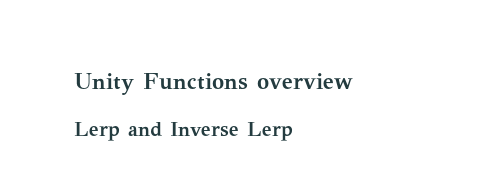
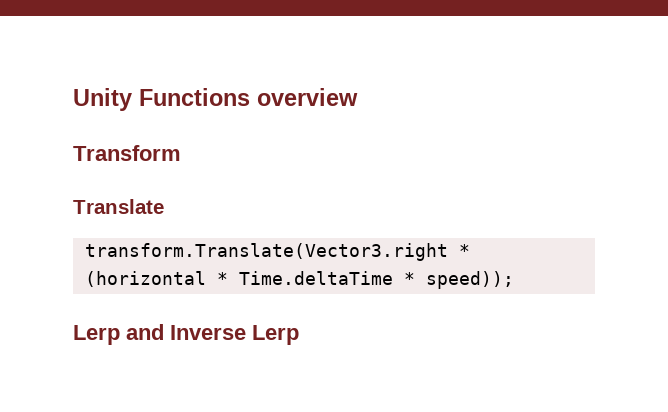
(353, 81) none -> [73,145,181,161] [73,199,164,214] [85,243,470,261] [85,271,514,289] // Transform // Translate // transform.Translate(Vector3.right * (horizontal * Time.deltaTime * speed));

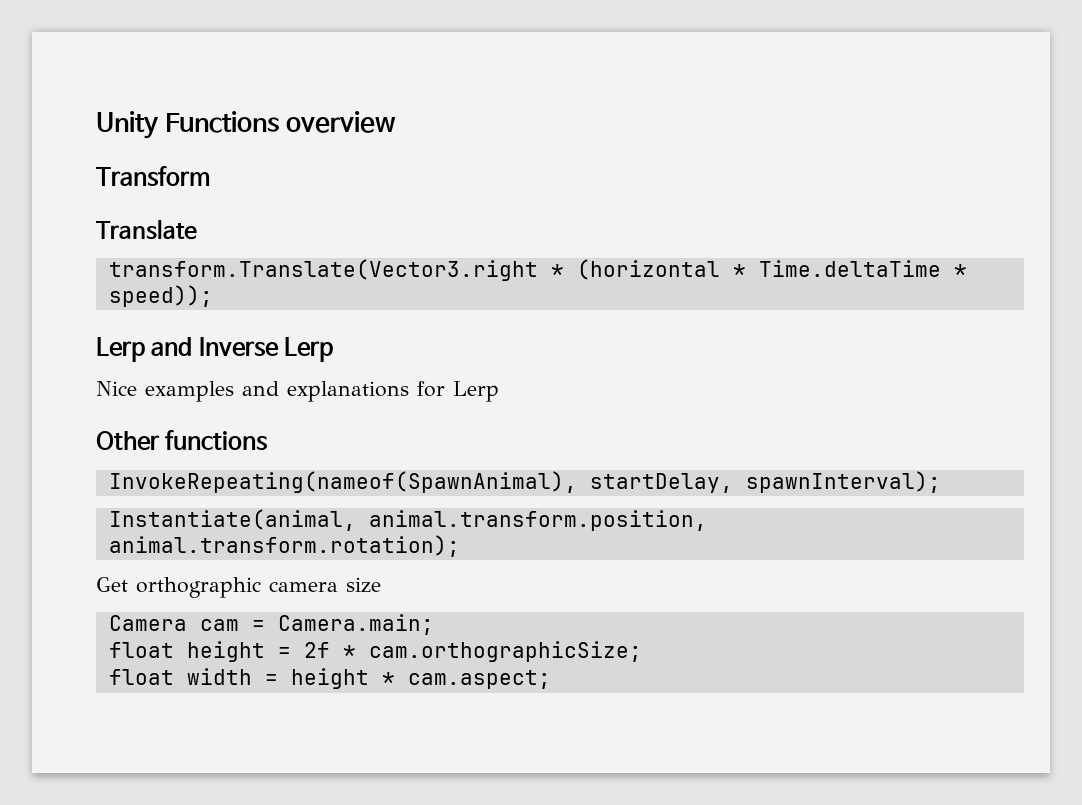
(299, 335) none -> [96,381,499,402] [96,430,269,451] [108,471,941,493] [108,509,707,531] [108,535,460,557] [96,577,381,598] [108,614,434,635] [108,641,642,662] [108,668,551,689] // Nice examples and explanations for Lerp // Other functions // InvokeRepeating(nameof(SpawnAnimal), startDelay, spawnInterval); // Instantiate(animal, animal.transform.position, animal.transform.rotation); // Get orthographic camera size // Camera cam = Camera.main; // float height = 2f * cam.orthographicSize; // float width = height * cam.aspect;

